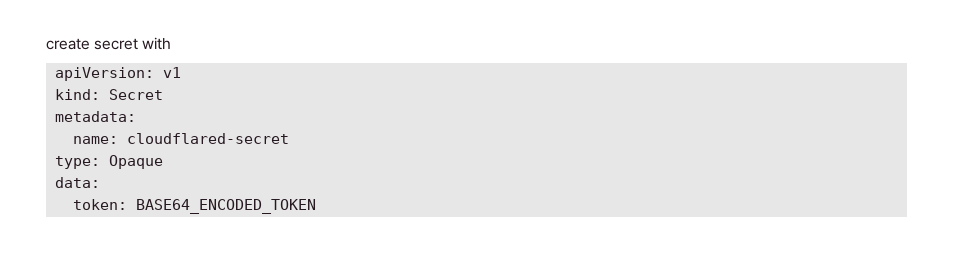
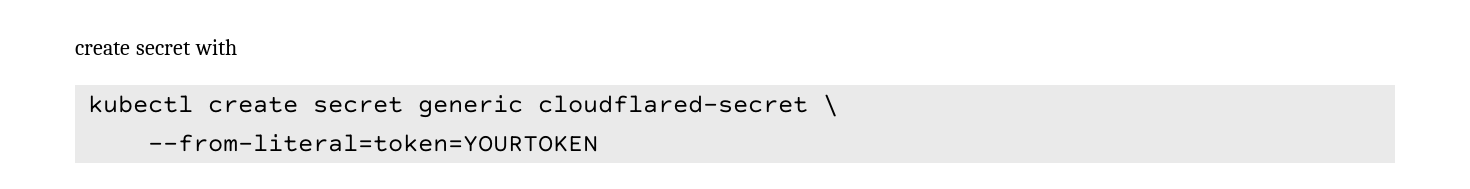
[55,67,182,81] [55,89,164,100] [55,111,137,122] [73,133,290,144] [55,155,164,169] [55,177,101,188] [73,199,317,214] apiVersion: v1 // kind: Secret // metadata: // name: cloudflared-secret // type: Opaque // data: // token: BASE64_ENCODED_TOKEN -> [88,94,839,118] [148,134,599,152] kubectl create secret generic cloudflared-secret \ // --from-literal=token=YOURTOKEN

